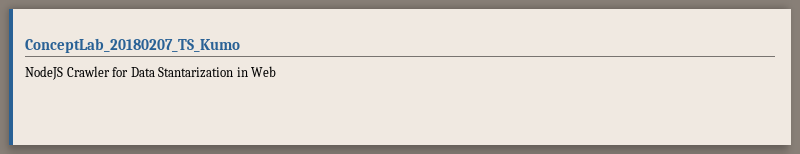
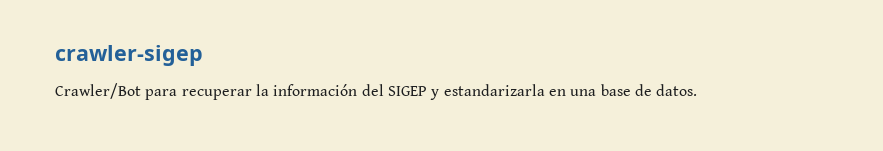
[25,38,240,53] [25,66,277,80] ConceptLab_20180207_TS_Kumo // NodeJS Crawler for Data Stantarization in Web -> [55,45,203,66] [55,83,698,100] crawler-sigep // Crawler/Bot para recuperar la información del SIGEP y estandarizarla en una base de datos.

